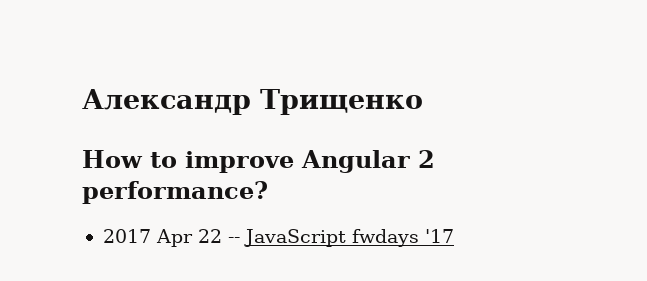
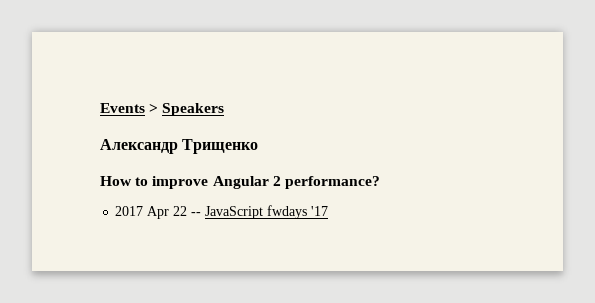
(82, 102) none -> [100,103,225,116] Events > Speakers //

